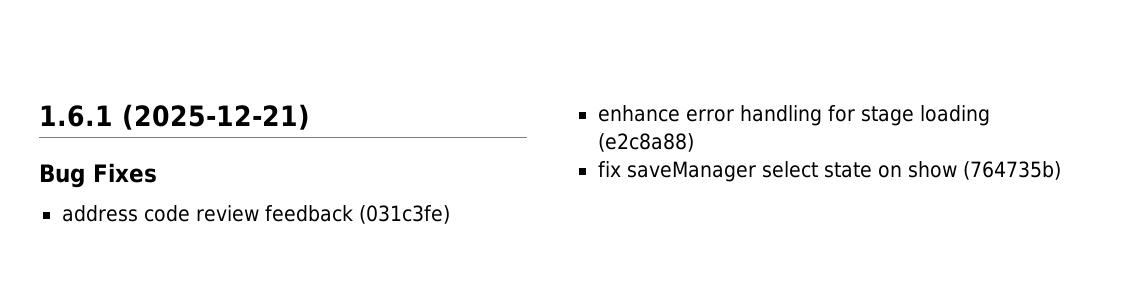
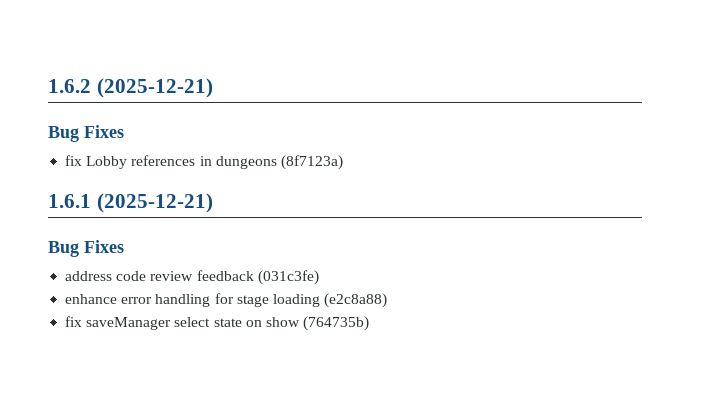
(39, 116) none -> [48,78,213,98] [48,125,124,142] [65,155,343,170] 1.6.2 (2025-12-21) // Bug Fixes // fix Lobby references in dungeons (8f7123a) //

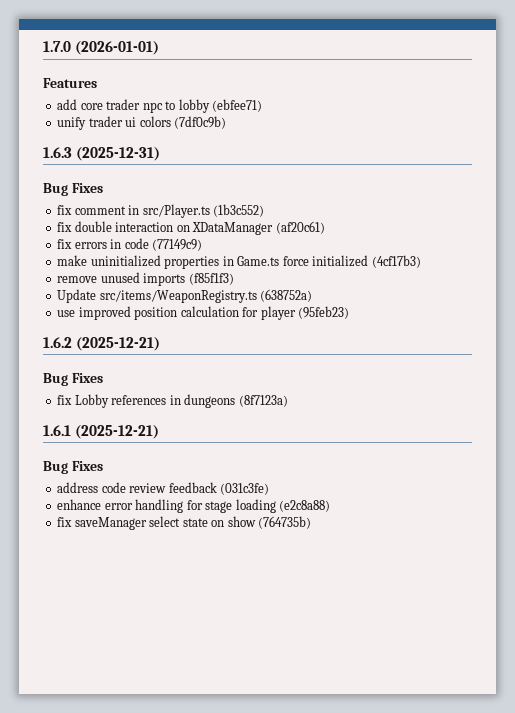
(48, 86) none -> [43,41,160,55] [43,78,97,88] [57,99,263,113] [57,116,227,130] [43,147,160,161] [43,183,103,196] [57,204,265,218] [57,221,325,235] [57,238,203,251] [57,255,421,269] [57,272,234,286] [57,289,313,303] [57,306,350,320] 1.7.0 (2026-01-01) // Features // add core trader npc to lobby (ebfee71) // unify trader ui colors (7df0c9b) // 1.6.3 (2025-12-31) // Bug Fixes // fix comment in src/Player.ts (1b3c552) // fix double interaction on XDataManager (af20c61) // fix errors in code (77149c9) // make uninitialized properties in Game.ts force initialized (4cf17b3) // remove unused imports (f85f1f3) // Update src/items/WeaponRegistry.ts (638752a) // use improved position calculation for player (95feb23) //

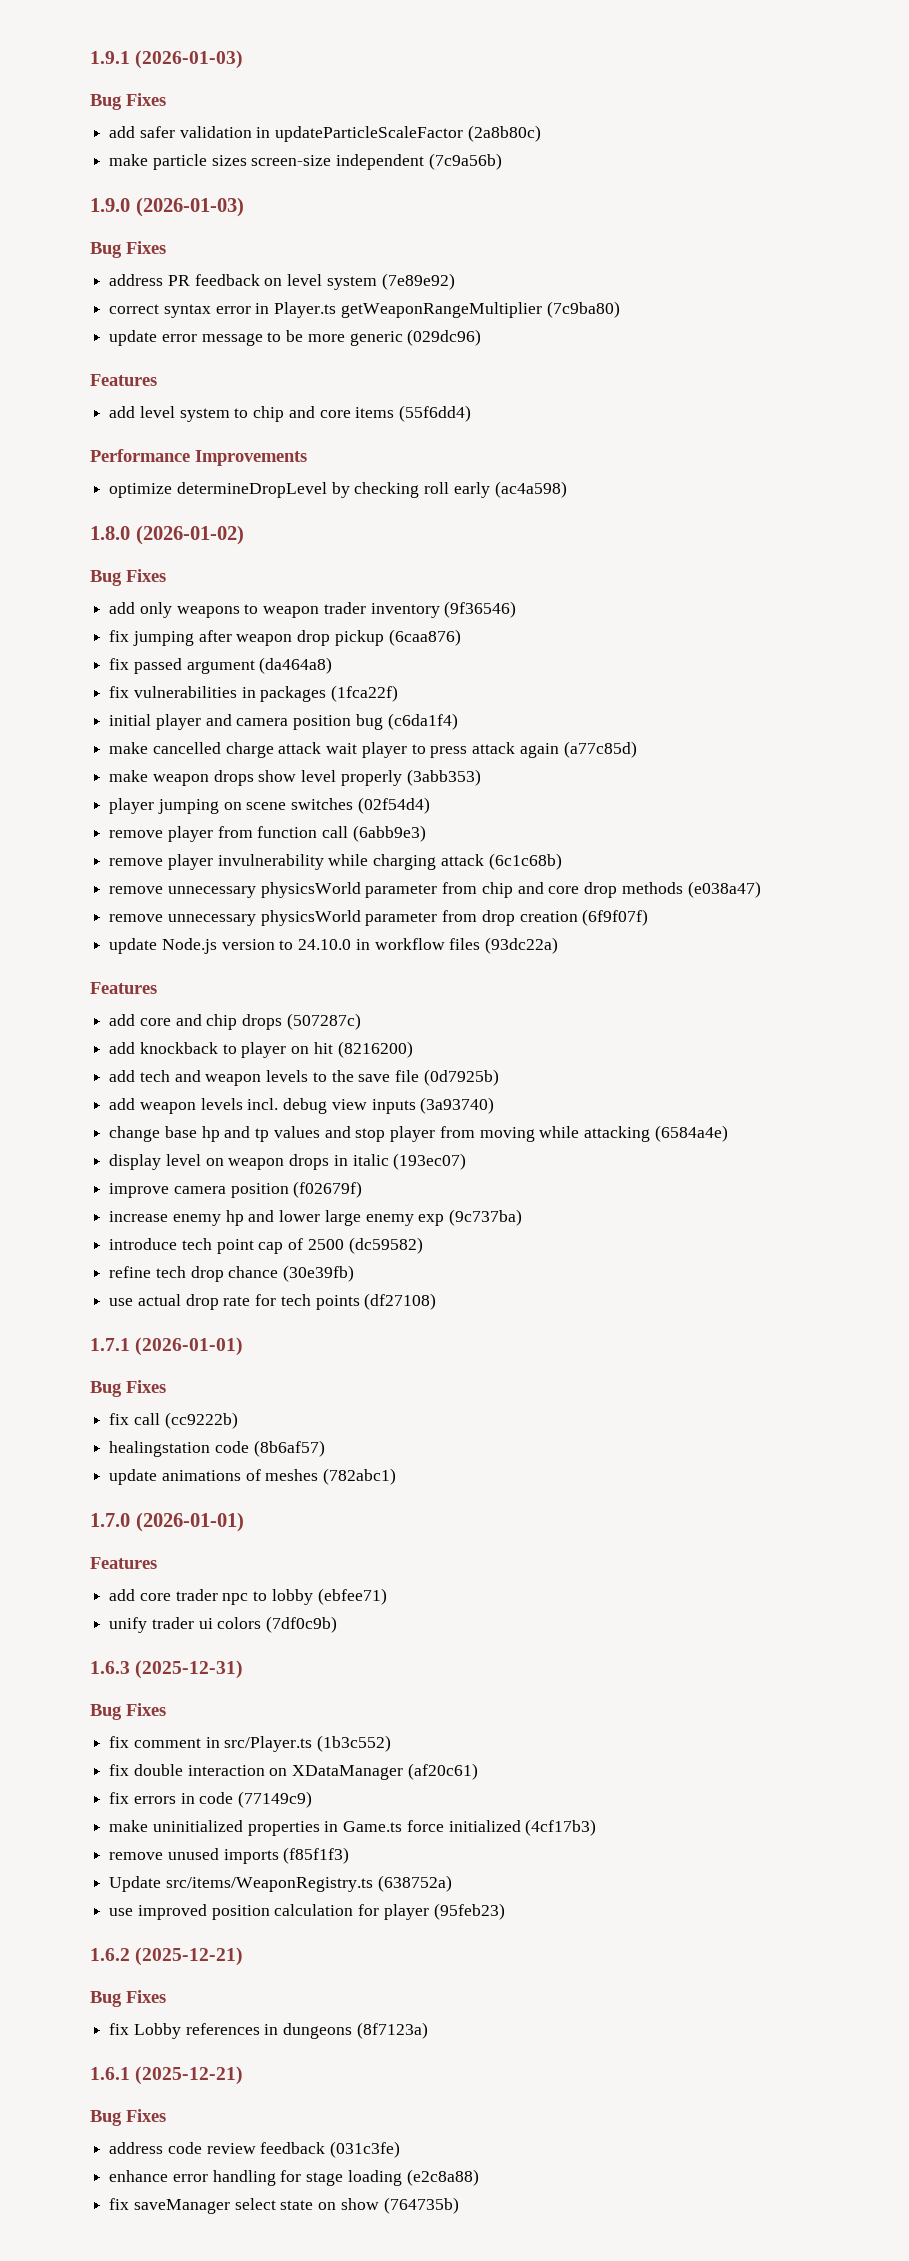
(43, 46) none -> [90,50,244,69] [90,93,166,110] [109,125,541,142] [109,153,502,170] [90,197,244,217] [90,241,166,258] [109,273,455,290] [109,301,620,318] [109,329,482,346] [90,374,157,386] [109,405,472,422] [90,449,307,466] [109,481,567,498] [90,525,244,545] [90,569,166,586] [109,601,517,618] [109,629,461,646] [109,657,333,674] [109,685,399,702] [109,713,458,730] [109,741,637,758] [109,769,481,786] [109,797,430,814] [109,825,426,842] [109,853,562,870] [109,881,761,898] [109,909,649,926] [109,937,559,954] [90,982,157,994] [109,1013,361,1030] [109,1041,413,1058] [109,1069,499,1086] [109,1097,495,1114] [109,1125,728,1142] [109,1153,467,1170] [109,1181,363,1198] [109,1209,523,1226] [109,1237,423,1254] [109,1265,355,1282] [109,1293,437,1310] [90,1337,244,1356] [90,1380,166,1397] [109,1412,238,1429] [109,1440,325,1457] [109,1468,397,1485] 1.9.1 (2026-01-03) // Bug Fixes // add safer validation in updateParticleScaleFactor (2a8b80c) // make particle sizes screen-size independent (7c9a56b) // 1.9.0 (2026-01-03) // Bug Fixes // address PR feedback on level system (7e89e92) // correct syntax error in Player.ts getWeaponRangeMultiplier (7c9ba80) // update error message to be more generic (029dc96) // Features // add level system to chip and core items (55f6dd4) // Performance Improvements // optimize determineDropLevel by checking roll early (ac4a598) // 1.8.0 (2026-01-02) // Bug Fixes // add only weapons to weapon trader inventory (9f36546) // fix jumping after weapon drop pickup (6caa876) // fix passed argument (da464a8) // fix vulnerabilities in packages (1fca22f) // initial player and camera position bug (c6da1f4) // make cancelled charge attack wait player to press attack again (a77c85d) // make weapon drops show level properly (3abb353) // player jumping on scene switches (02f54d4) // remove player from function call (6abb9e3) // remove player invulnerability while charging attack (6c1c68b) // remove unnecessary physicsWorld parameter from chip and core drop methods (e038a47) // remove unnecessary physicsWorld parameter from drop creation (6f9f07f) // update Node.js version to 24.10.0 in workflow files (93dc22a) // Features // add core and chip drops (507287c) // add knockback to player on hit (8216200) // add tech and weapon levels to the save file (0d7925b) // add weapon levels incl. debug view inputs (3a93740) // change base hp and tp values and stop player from moving while attacking (6584a4e) // display level on weapon drops in italic (193ec07) // improve camera position (f02679f) // increase enemy hp and lower large enemy exp (9c737ba) // introduce tech point cap of 2500 (dc59582) // refine tech drop chance (30e39fb) // use actual drop rate for tech points (df27108) // 1.7.1 (2026-01-01) // Bug Fixes // fix call (cc9222b) // healingstation code (8b6af57) // update animations of meshes (782abc1) //

